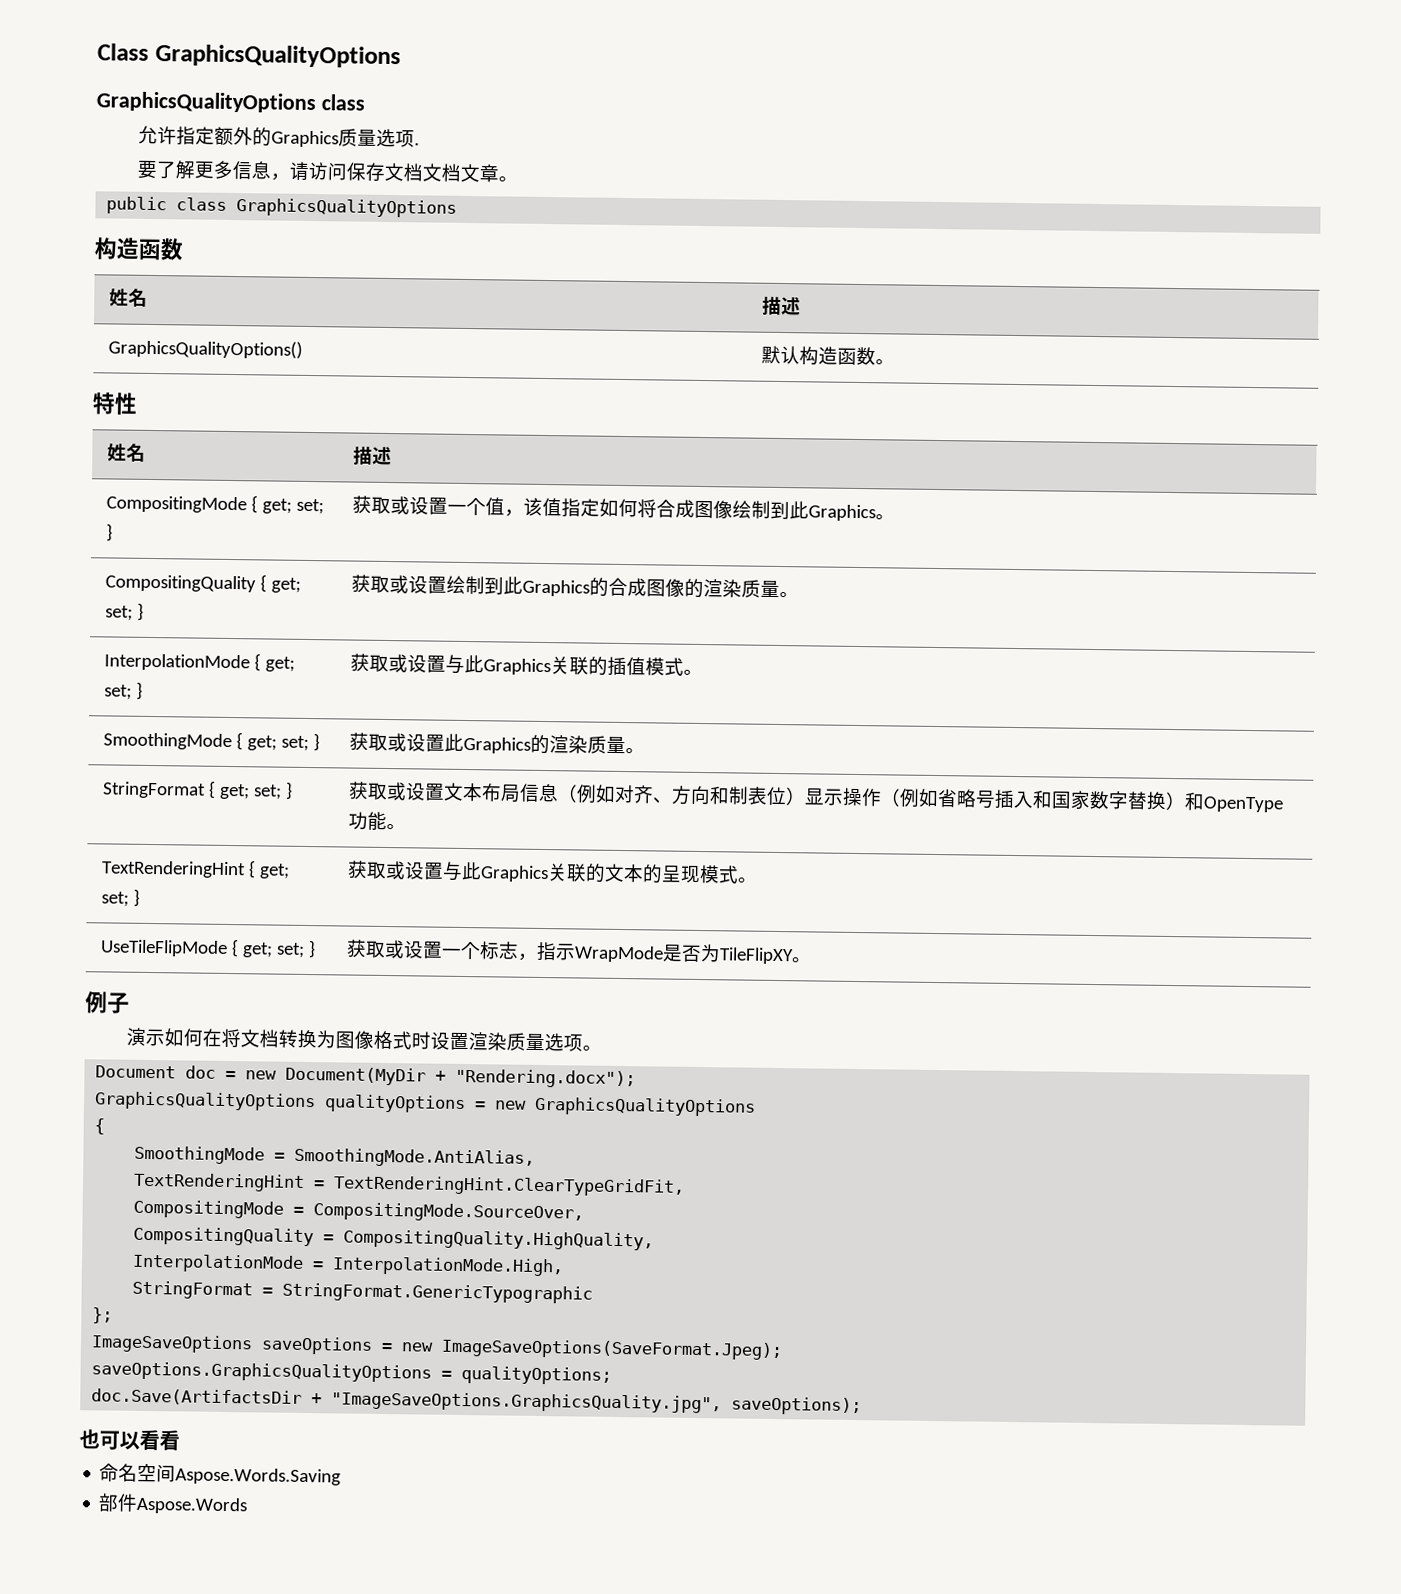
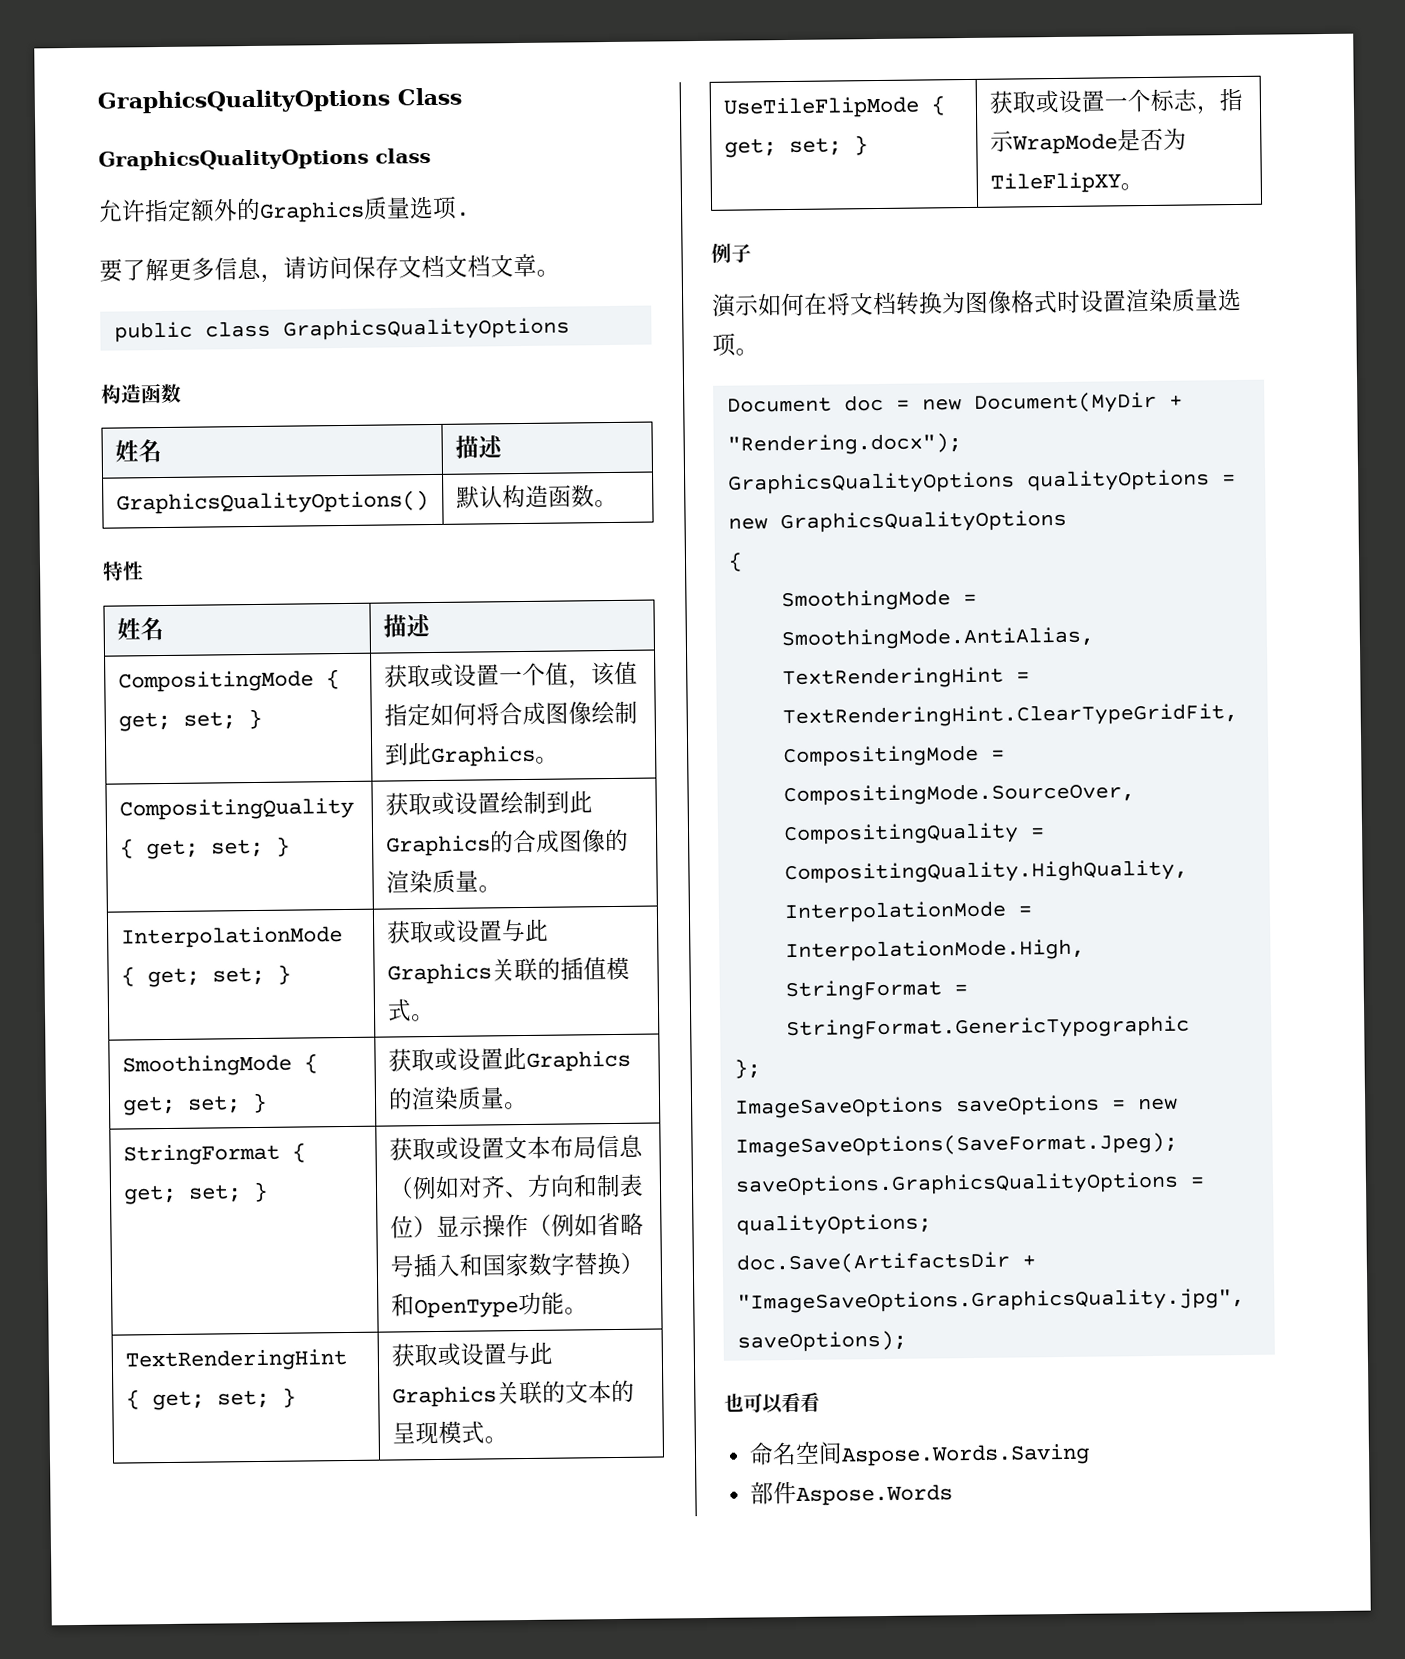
(97, 52) none -> [97,88,390,114] GraphicsQualityOptions
[154,43,401,69] GraphicsQualityOptions -> (462, 96) none

